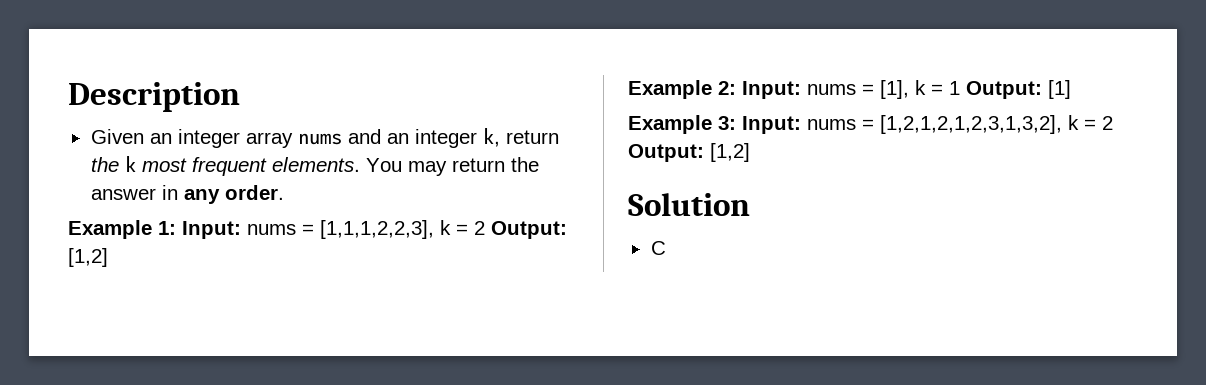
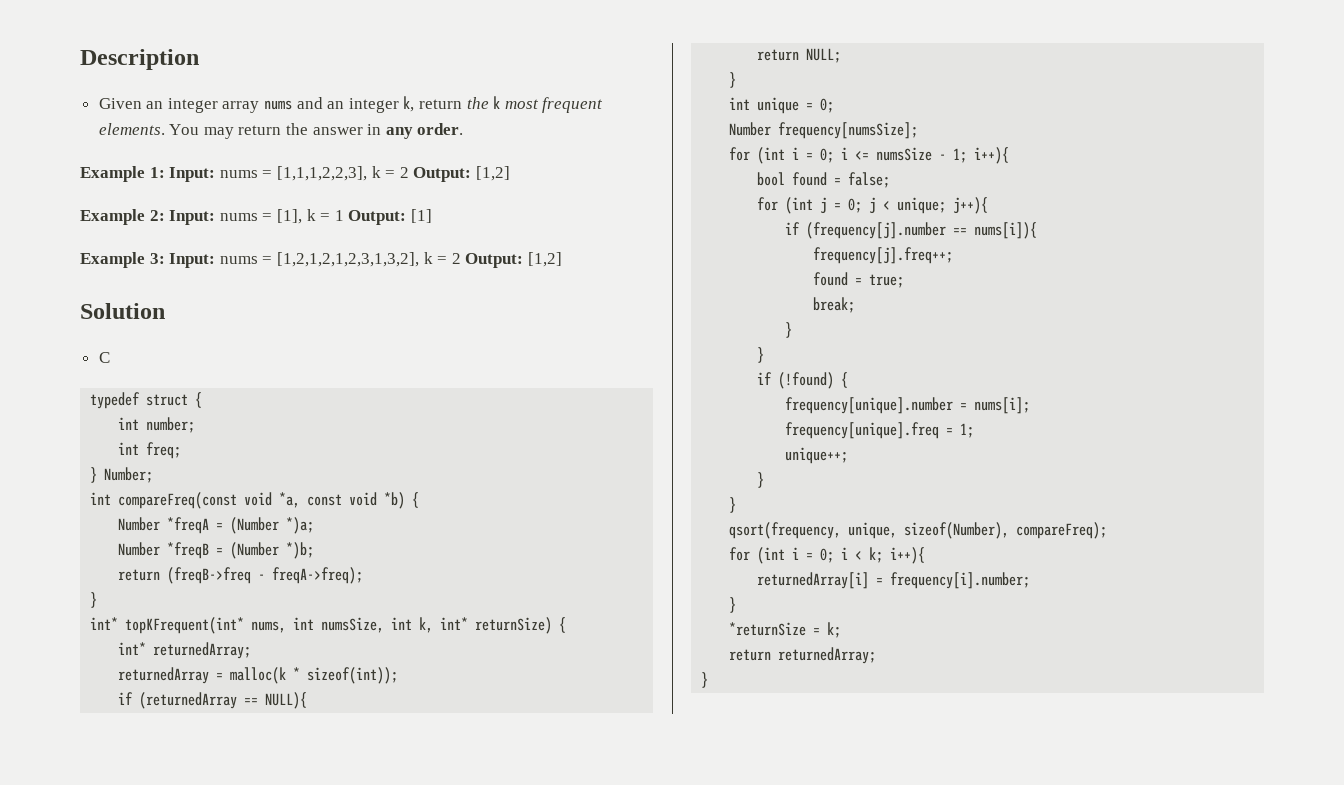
(666, 248) none -> [90,392,203,409] [118,417,196,433] [118,442,182,459] [90,467,154,483] [90,492,420,509] [118,517,315,534] [118,542,315,559] [118,567,364,584] [90,592,98,608] [90,617,567,634] [118,642,252,659] [118,667,399,684] [118,692,308,709] [757,48,842,63] [729,72,737,88] [729,97,835,114] [729,122,919,139] [729,147,1010,164] [757,172,891,188] [757,197,989,214] [785,222,1038,239] [813,247,954,264] [813,272,905,288] [813,297,856,313] [785,322,793,338] [757,347,765,363] [757,372,849,389] [785,397,1031,414] [785,422,975,439] [785,447,849,464] [757,472,765,488] [729,497,737,513] [729,522,1108,539] [729,547,926,564] [757,572,1031,589] [729,597,737,613] [729,622,842,638] [729,647,877,664] [701,672,709,688] // typedef struct { // int number; // int freq; // } Number; // int compareFreq(const void *a, const void *b) { // Number *freqA = (Number *)a; // Number *freqB = (Number *)b; // return (freqB->freq - freqA->freq); // } // int* topKFrequent(int* nums, int numsSize, int k, int* returnSize) { // int* returnedArray; // returnedArray = malloc(k * sizeof(int)); // if (returnedArray == NULL){ // return NULL; // } // int unique = 0; // Number frequency[numsSize]; // for (int i = 0; i <= numsSize - 1; i++){ // bool found = false; // for (int j = 0; j < unique; j++){ // if (frequency[j].number == nums[i]){ // frequency[j].freq++; // found = true; // break; // } // } // if (!found) { // frequency[unique].number = nums[i]; // frequency[unique].freq = 1; // unique++; // } // } // qsort(frequency, unique, sizeof(Number), compareFreq); // for (int i = 0; i < k; i++){ // returnedArray[i] = frequency[i].number; // } // *returnSize = k; // return returnedArray; // }

